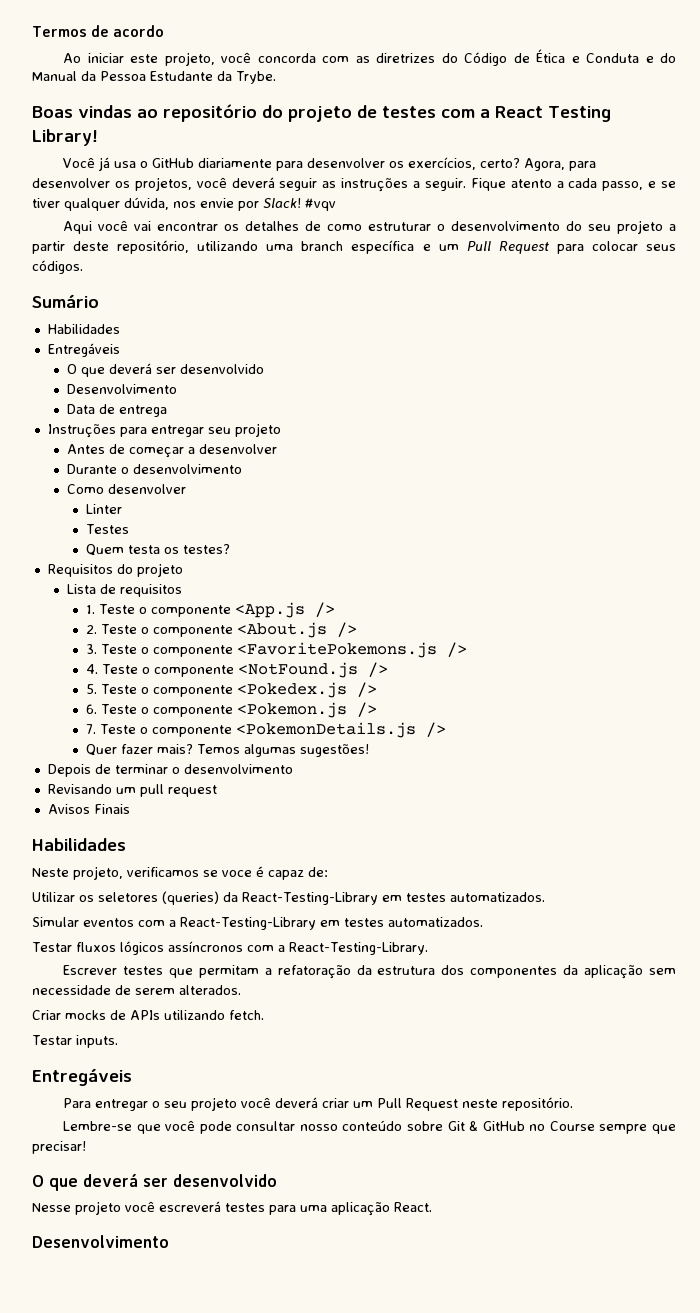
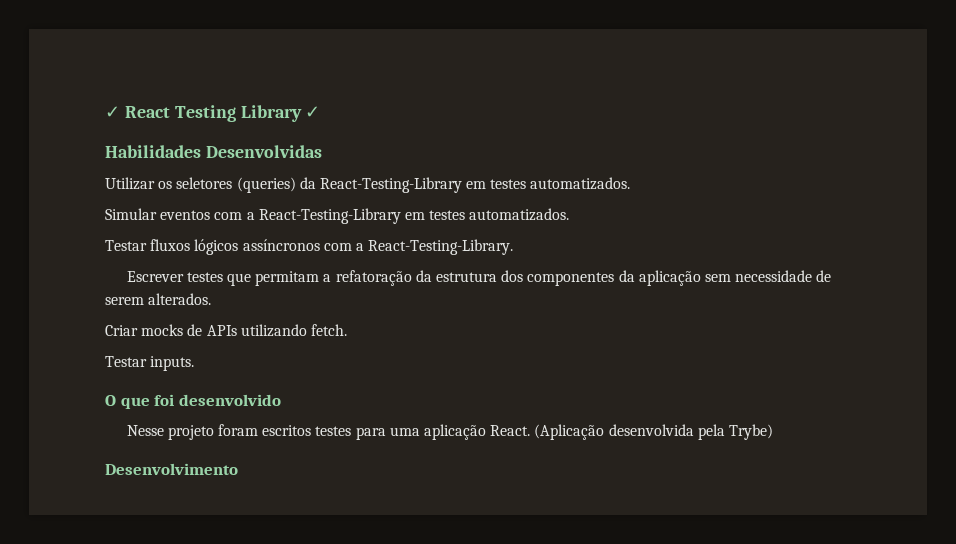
[32,25,165,37] [63,49,676,66] [32,71,276,84] [32,104,611,122] [32,129,98,146] [63,157,597,171] [32,177,676,192] [32,197,336,211] [63,220,676,234] [32,240,677,254] [32,260,83,274] [32,294,99,308] [47,324,120,334] [47,343,120,357] [67,363,265,377] [67,384,178,394] [67,404,168,417] [47,423,281,438] [67,444,278,458] [67,464,243,474] [67,484,187,494] [86,504,123,514] [86,524,130,534] [86,544,231,556] [47,563,183,577] [67,584,183,597] [86,602,336,618] [86,622,358,638] [86,642,468,658] [86,662,389,678] [86,682,378,698] [86,702,378,718] [86,722,447,738] [86,744,370,757] [47,764,293,777] [47,784,217,797] [47,804,130,814] [32,838,126,851] [32,866,328,880] Termos de acordo // Ao iniciar este projeto, você concorda com as diretrizes do Código de Ética e Conduta e do Manual da Pessoa Estudante da Trybe. // Boas vindas ao repositório do projeto de testes com a React Testing Library! // Você já usa o GitHub diariamente para desenvolver os exercícios, certo? Agora, para desenvolver os projetos, você deverá seguir as instruções a seguir. Fique atento a cada passo, e se tiver qualquer dúvida, nos envie por Slack! #vqv // Aqui você vai encontrar os detalhes de como estruturar o desenvolvimento do seu projeto a partir deste repositório, utilizando uma branch específica e um Pull Request para colocar seus códigos. // Sumário // Habilidades // Entregáveis // O que deverá ser desenvolvido // Desenvolvimento // Data de entrega // Instruções para entregar seu projeto // Antes de começar a desenvolver // Durante o desenvolvimento // Como desenvolver // Linter // Testes // Quem testa os testes? // Requisitos do projeto // Lista de requisitos // 1. Teste o componente <App.js /> // 2. Teste o componente <About.js /> // 3. Teste o componente <FavoritePokemons.js /> // 4. Teste o componente <NotFound.js /> // 5. Teste o componente <Pokedex.js /> // 6. Teste o componente <Pokemon.js /> // 7. Teste o componente <PokemonDetails.js /> // Quer fazer mais? Temos algumas sugestões! // Depois de terminar o desenvolvimento // Revisando um pull request // Avisos Finais // Habilidades // Neste projeto, verificamos se voce é capaz de: -> [105,105,321,122] [105,145,322,158] ✓ React Testing Library ✓ // Habilidades Desenvolvidas
[32,1068,132,1086] [63,1097,574,1111] [63,1120,676,1134] [32,1141,86,1154] [32,1173,168,1191] // Entregáveis // Para entregar o seu projeto você deverá criar um Pull Request neste repositório. // Lembre-se que você pode consultar nosso conteúdo sobre Git & GitHub no Course sempre que precisar! // O que deverá ser -> [105,394,175,409] // O que foi
[125,1201,221,1212] você escreverá -> [218,424,312,436] foram escritos
(432, 1207) none -> [534,424,773,440] (Aplicação desenvolvida pela Trybe)

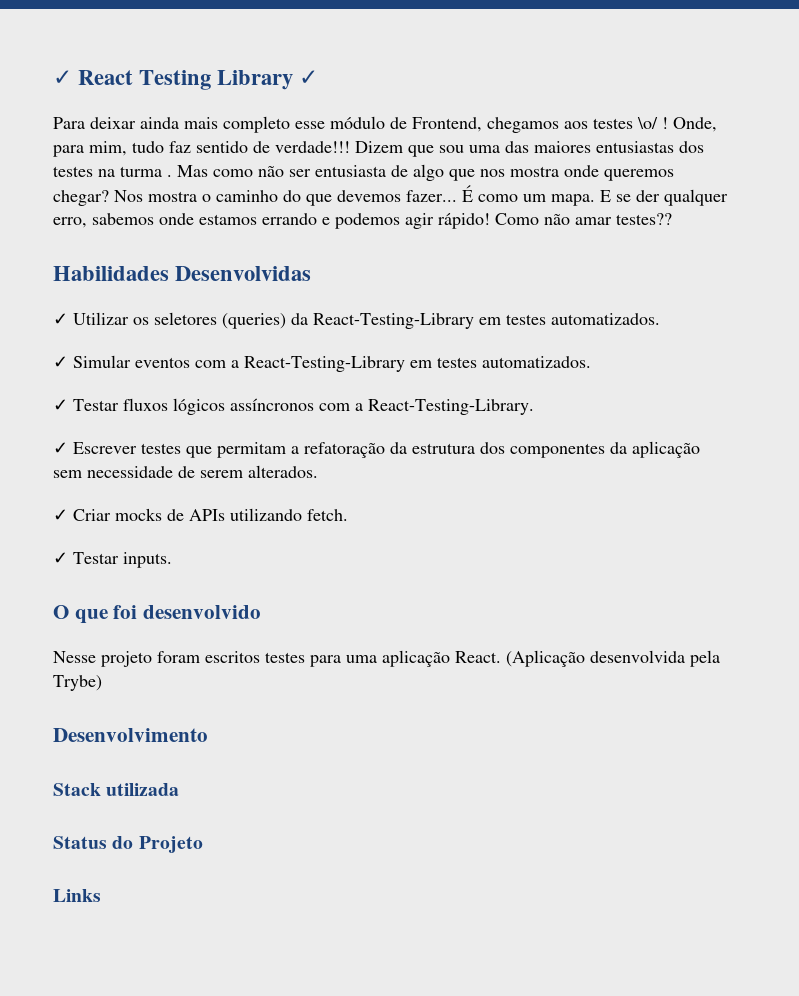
(321, 112) none -> [53,116,717,133] [53,141,704,157] [53,164,674,181] [53,185,728,206] [53,213,672,229] // Para deixar ainda mais completo esse módulo de Frontend, chegamos aos testes \o/ ! Onde, para mim, tudo faz sentido de verdade!!! Dizem que sou uma das maiores entusiastas dos testes na turma . Mas como não ser entusiasta de algo que nos mostra onde queremos chegar? Nos mostra o caminho do que devemos fazer... É como um mapa. E se der qualquer erro, sabemos onde estamos errando e podemos agir rápido! Como não amar testes??
(322, 151) none -> [53,313,68,325] ✓
(631, 183) none -> [53,356,68,368] ✓
(570, 214) none -> [53,399,68,411] ✓
(514, 247) none -> [53,442,68,454] ✓
(212, 299) none -> [53,509,68,521] ✓
(347, 330) none -> [53,552,68,564] ✓
(238, 469) none -> [53,783,180,796] [53,836,203,853] [53,889,101,902] // Stack utilizada // Status do Projeto // Links

